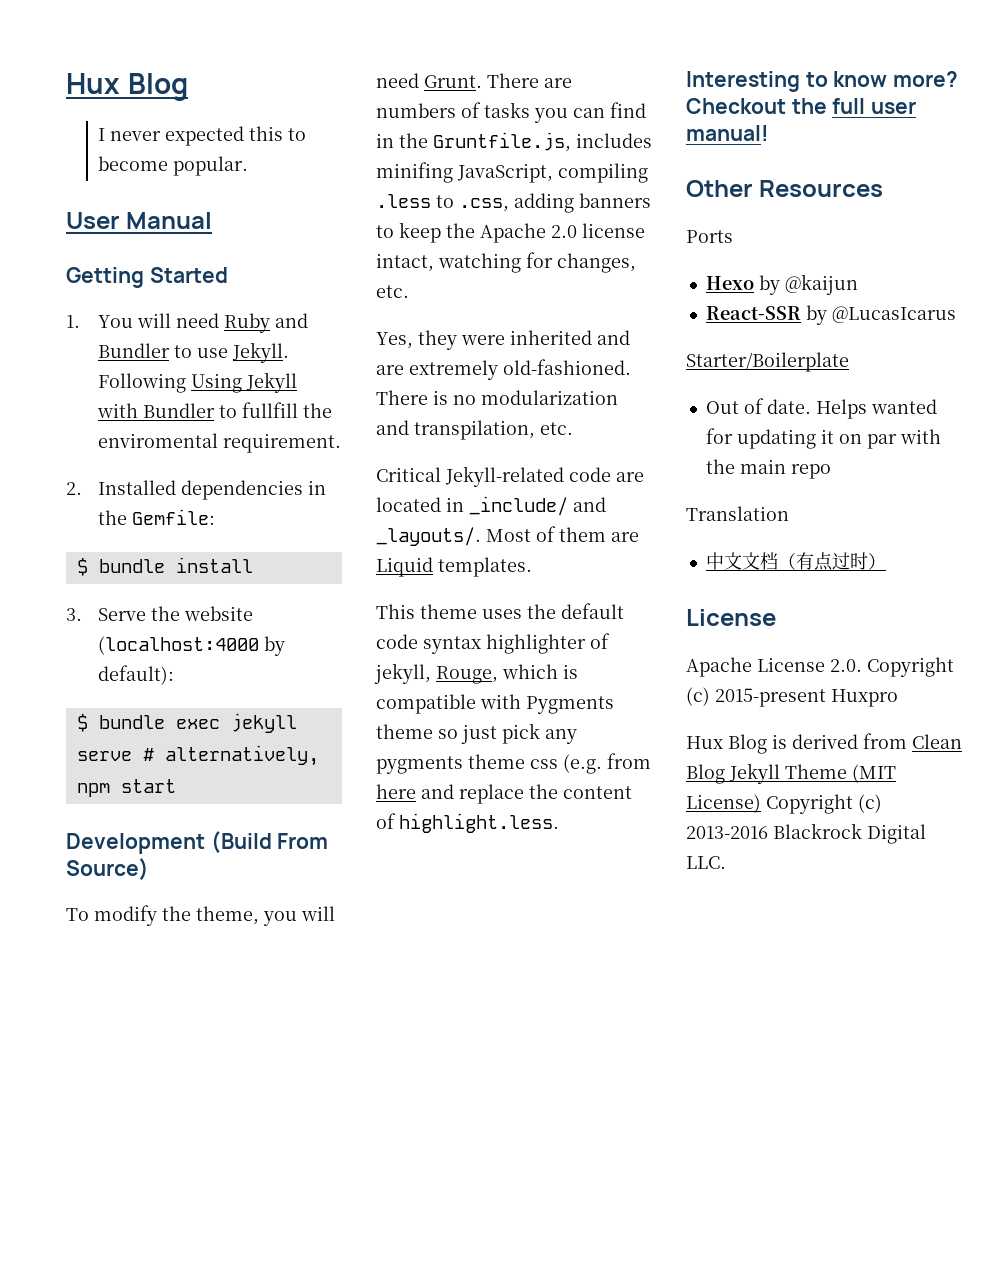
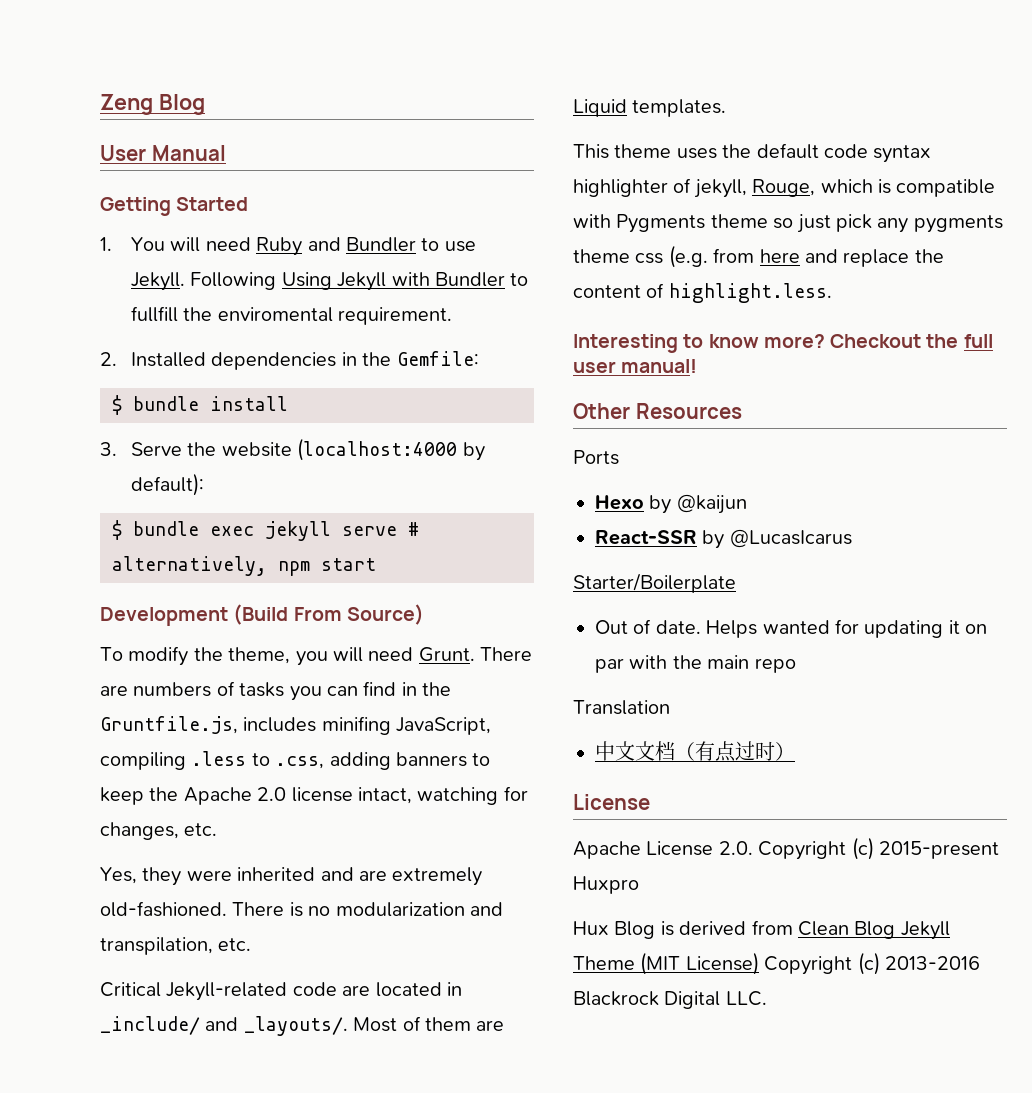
[66,73,188,101] [98,126,307,146] [98,156,249,176] Hux Blog // I never expected this to become popular. -> [100,94,205,115] Zeng Blog

